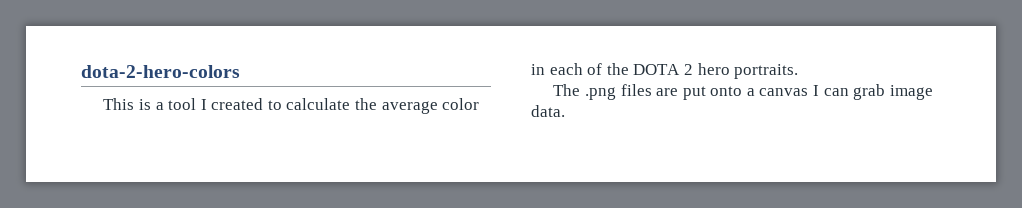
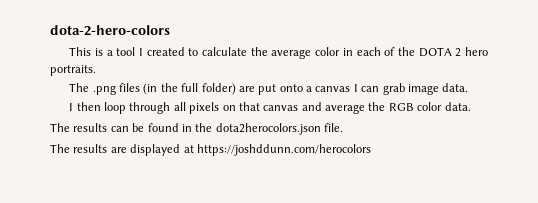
(652, 90) none -> [143,83,236,95] (in the full folder)
(565, 111) none -> [69,102,471,114] [50,123,343,135] [50,144,371,156] // I then loop through all pixels on that canvas and average the RGB color data. // The results can be found in the dota2herocolors.json file. // The results are displayed at https://joshddunn.com/herocolors

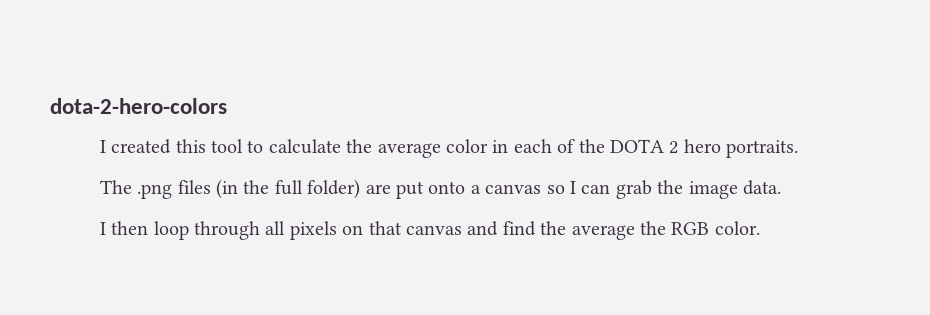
[69,47,185,56] This is a tool I created -> [99,139,243,154] I created this tool
(351, 89) none -> [546,185,565,194] so
(405, 89) none -> [657,180,684,194] the
(322, 106) none -> [502,221,567,236] find the
[417,102,471,111] [50,123,343,135] [50,144,371,156] color data. // The results can be found in the dota2herocolors.json file. // The results are displayed at https://joshddunn.com/herocolors -> [714,221,760,235] color.

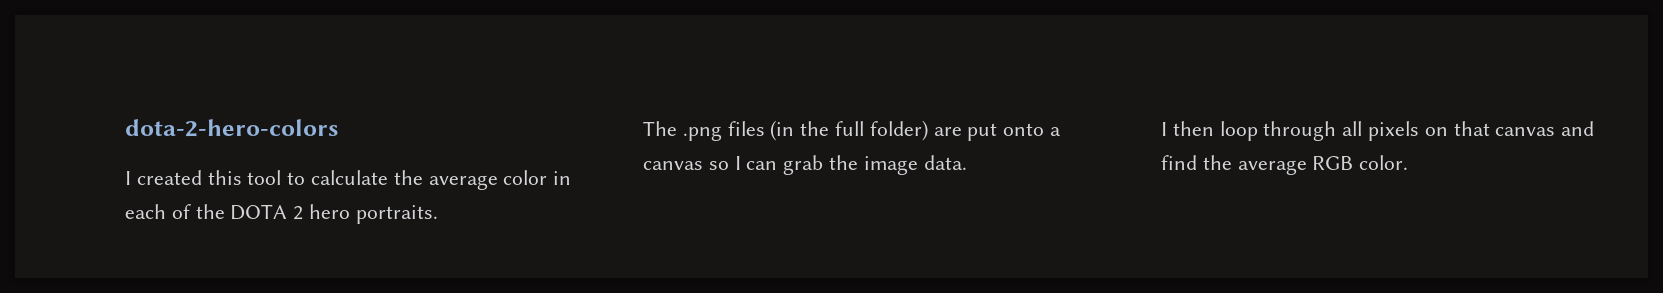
[639,221,666,235] the -> (1307, 167) none

